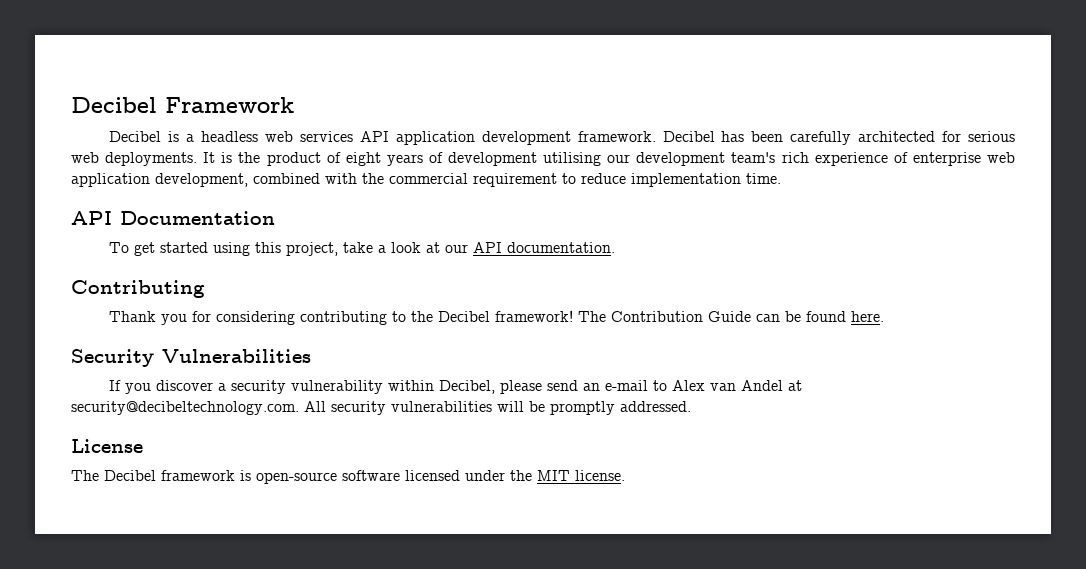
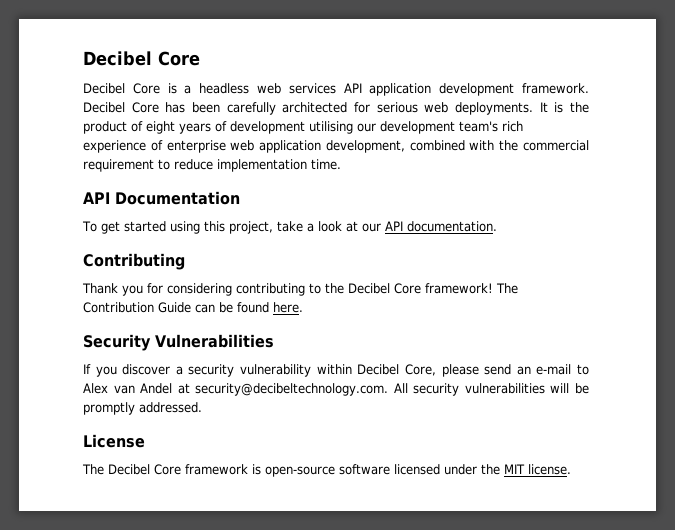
[71,97,294,113] [109,131,162,142] Decibel Framework // Decibel -> [83,51,200,66] [83,83,160,94] Decibel Core // Decibel Core
(715, 136) none -> [131,102,159,113] Core
(491, 316) none -> [394,283,421,294] Core
[439,380,496,394] Decibel, -> [357,364,436,376] Decibel Core,
(156, 475) none -> [154,464,181,475] Core

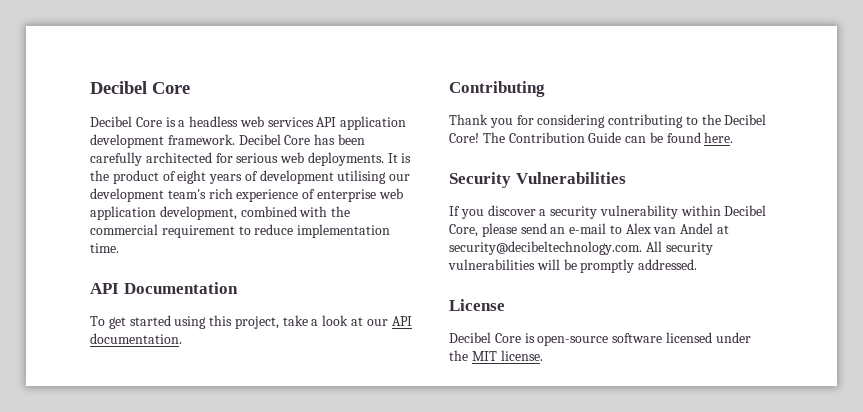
[394,283,493,294] Core framework! -> [449,133,479,143] Core!
[82,464,248,475] The Decibel Core framework -> [449,332,521,343] Decibel Core

